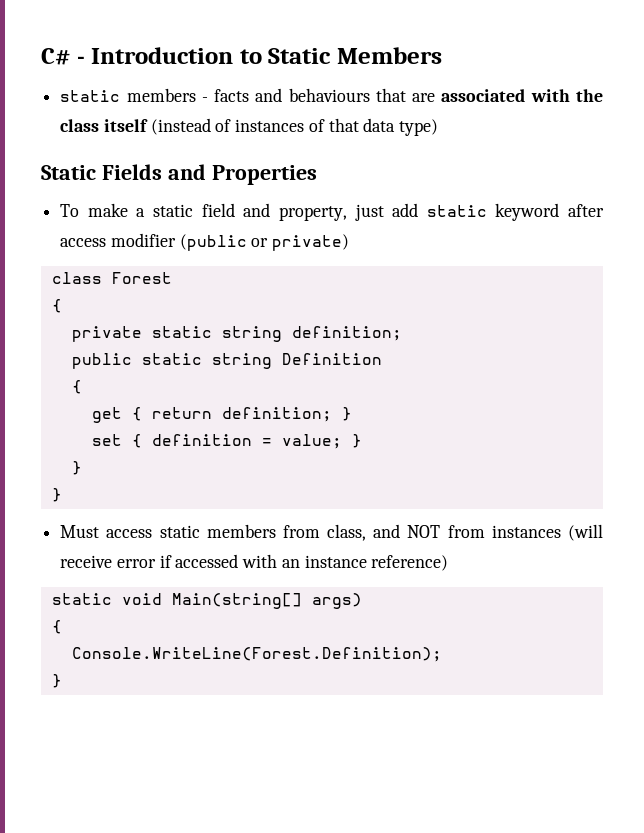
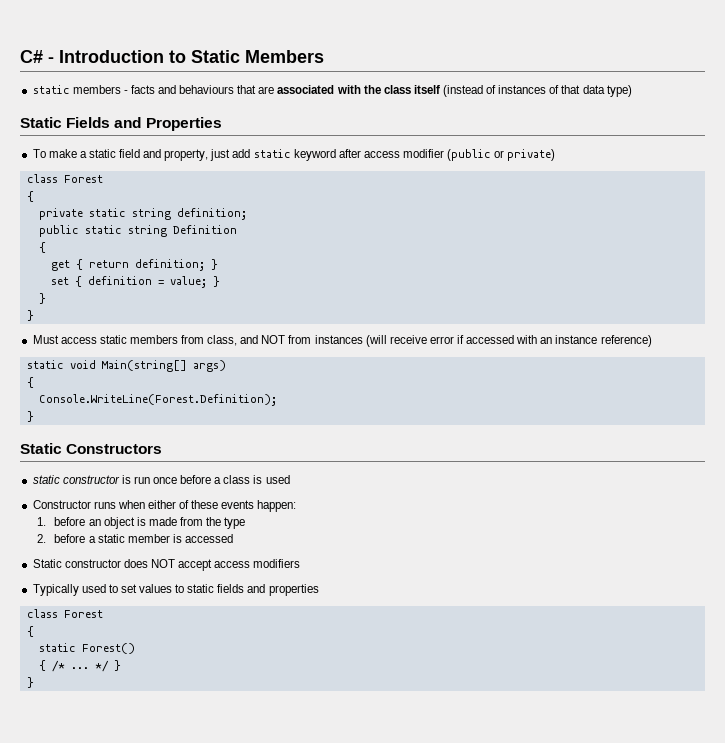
(62, 681) none -> [20,443,163,454] [32,475,290,484] [32,500,297,512] [37,517,246,529] [37,534,233,543] [32,559,301,571] [32,584,319,596] [26,609,103,618] [26,626,34,637] [38,643,135,654] [38,660,121,672] [26,677,34,688] // Static Constructors // static constructor is run once before a class is used // Constructor runs when either of these events happen: // 1. before an object is made from the type // 2. before a static member is accessed // Static constructor does NOT accept access modifiers // Typically used to set values to static fields and properties // class Forest // { // static Forest() // { /* ... */ } // }

